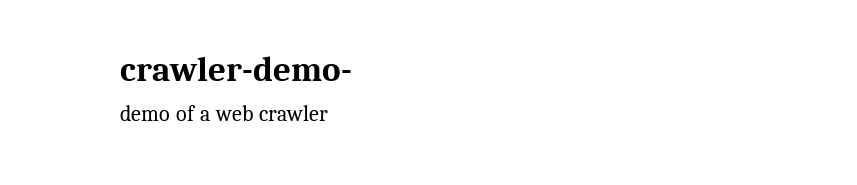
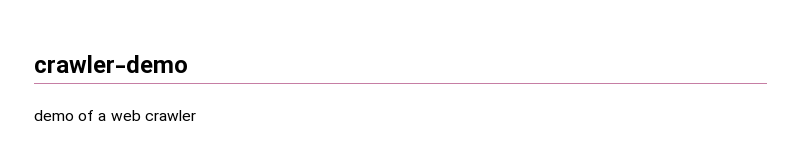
[120,56,352,81] crawler-demo- -> [34,55,188,73] crawler-demo

